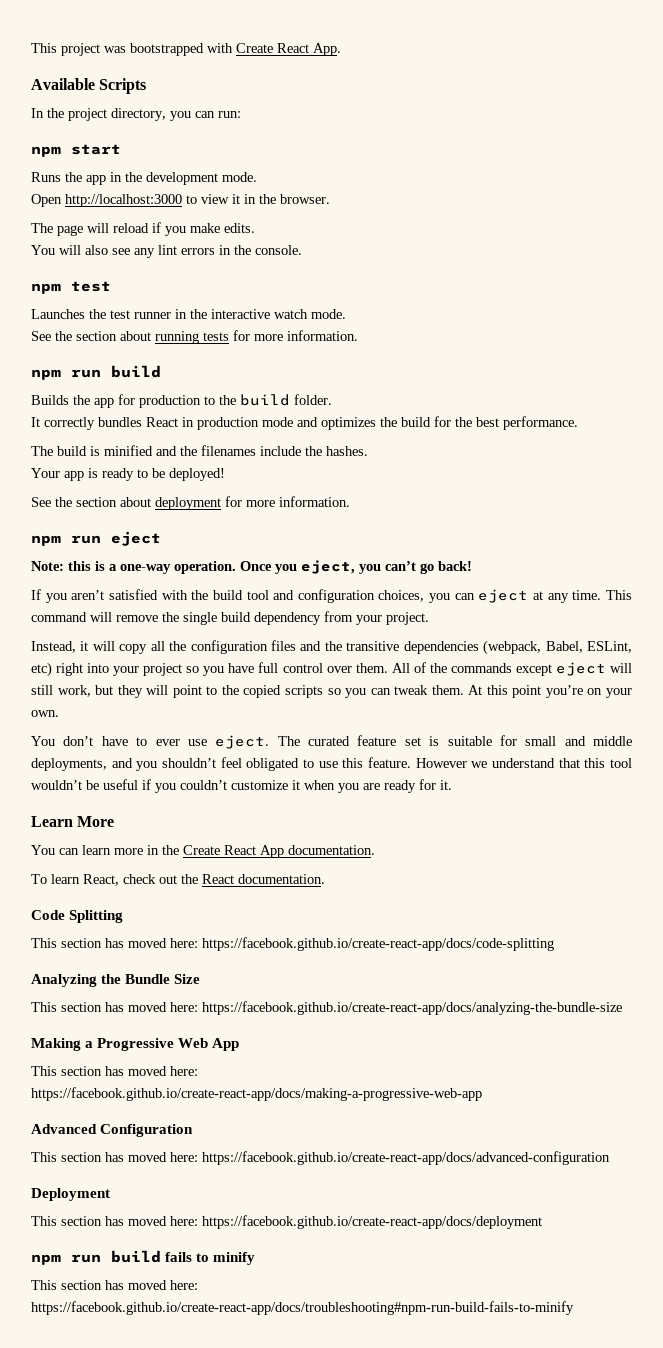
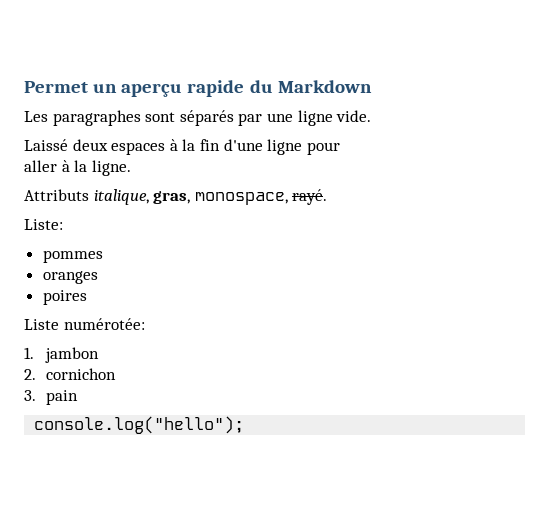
[31,43,341,56] [31,78,147,94] [31,108,241,121] [31,144,121,157] [31,172,257,185] [31,194,330,207] [31,222,255,236] [31,245,302,258] [31,281,111,294] [31,309,346,319] [31,330,358,344] [31,365,161,380] [31,394,332,408] [31,416,578,430] [31,445,368,456] [31,468,225,481] [31,496,350,510] [31,531,161,546] [31,560,472,574] [31,589,632,603] [31,611,429,625] [31,640,633,655] [31,662,632,677] [31,685,632,698] [31,710,59,717] [31,735,632,749] [31,757,632,771] [31,779,452,793] [31,816,115,827] [31,845,375,858] [31,874,325,886] [31,910,124,923] [31,937,554,951] [31,974,201,987] [31,1001,622,1015] [31,1038,240,1051] [31,1066,198,1076] [31,1087,482,1101] [31,1124,194,1137] [31,1151,610,1165] [31,1188,110,1201] [31,1215,542,1229] [31,1250,256,1265] [31,1280,198,1290] [31,1301,574,1315] This project was bootstrapped with Create React App. // Available Scripts // In the project directory, you can run: // npm start // Runs the app in the development mode. // Open http://localhost:3000 to view it in the browser. // The page will reload if you make edits. // You will also see any lint errors in the console. // npm test // Launches the test runner in the interactive watch mode. // See the section about running tests for more information. // npm run build // Builds the app for production to the build folder. // It correctly bundles React in production mode and optimizes the build for the best performance. // The build is minified and the filenames include the hashes. // Your app is ready to be deployed! // See the section about deployment for more information. // npm run eject // Note: this is a one-way operation. Once you eject, you can’t go back! // If you aren’t satisfied with the build tool and configuration choices, you can eject at any time. This command will remove the single build dependency from your project. // Instead, it will copy all the configuration files and the transitive dependencies (webpack, Babel, ESLint, etc) right into your project so you have full control over them. All of the commands except eject will still work, but they will point to the copied scripts so you can tweak them. At this point you’re on your own. // You don’t have to ever use eject. The curated feature set is suitable for small and middle deployments, and you shouldn’t feel obligated to use this feature. However we understand that this tool wouldn’t be useful if you couldn’t customize it when you are ready for it. // Learn More // You can learn more in the Create React App documentation. // To learn React, check out the React documentation. // Code Splitting // This section has moved here: https://facebook.github.io/create-react-app/docs/code-splitting // Analyzing the Bundle Size // This section has moved here: https://facebook.github.io/create-react-app/docs/analyzing-the-bundle-size // Making a Progressive Web App // This section has moved here: https://facebook.github.io/create-react-app/docs/making-a-progressive-web-app // Advanced Configuration // This section has moved here: https://facebook.github.io/create-react-app/docs/advanced-configuration // Deployment // This section has moved here: https://facebook.github.io/create-react-app/docs/deployment // npm run build fails to minify // This section has moved here: https://facebook.github.io/create-react-app/docs/troubleshooting#npm-run-build-fails-to-minify -> [24,80,372,97] [24,110,372,126] [24,139,340,155] [24,160,131,176] [24,189,328,205] [24,219,63,230] [42,250,103,263] [42,271,98,284] [42,290,87,305] [24,318,145,330] [24,347,100,363] [24,368,117,380] [24,390,79,405] [34,416,245,434] Permet un aperçu rapide du Markdown // Les paragraphes sont séparés par une ligne vide. // Laissé deux espaces à la fin d'une ligne pour // aller à la ligne. // Attributs italique, gras, monospace, rayé. // Liste: // pommes // oranges // poires // Liste numérotée: // 1. jambon // 2. cornichon // 3. pain // console.log("hello");

